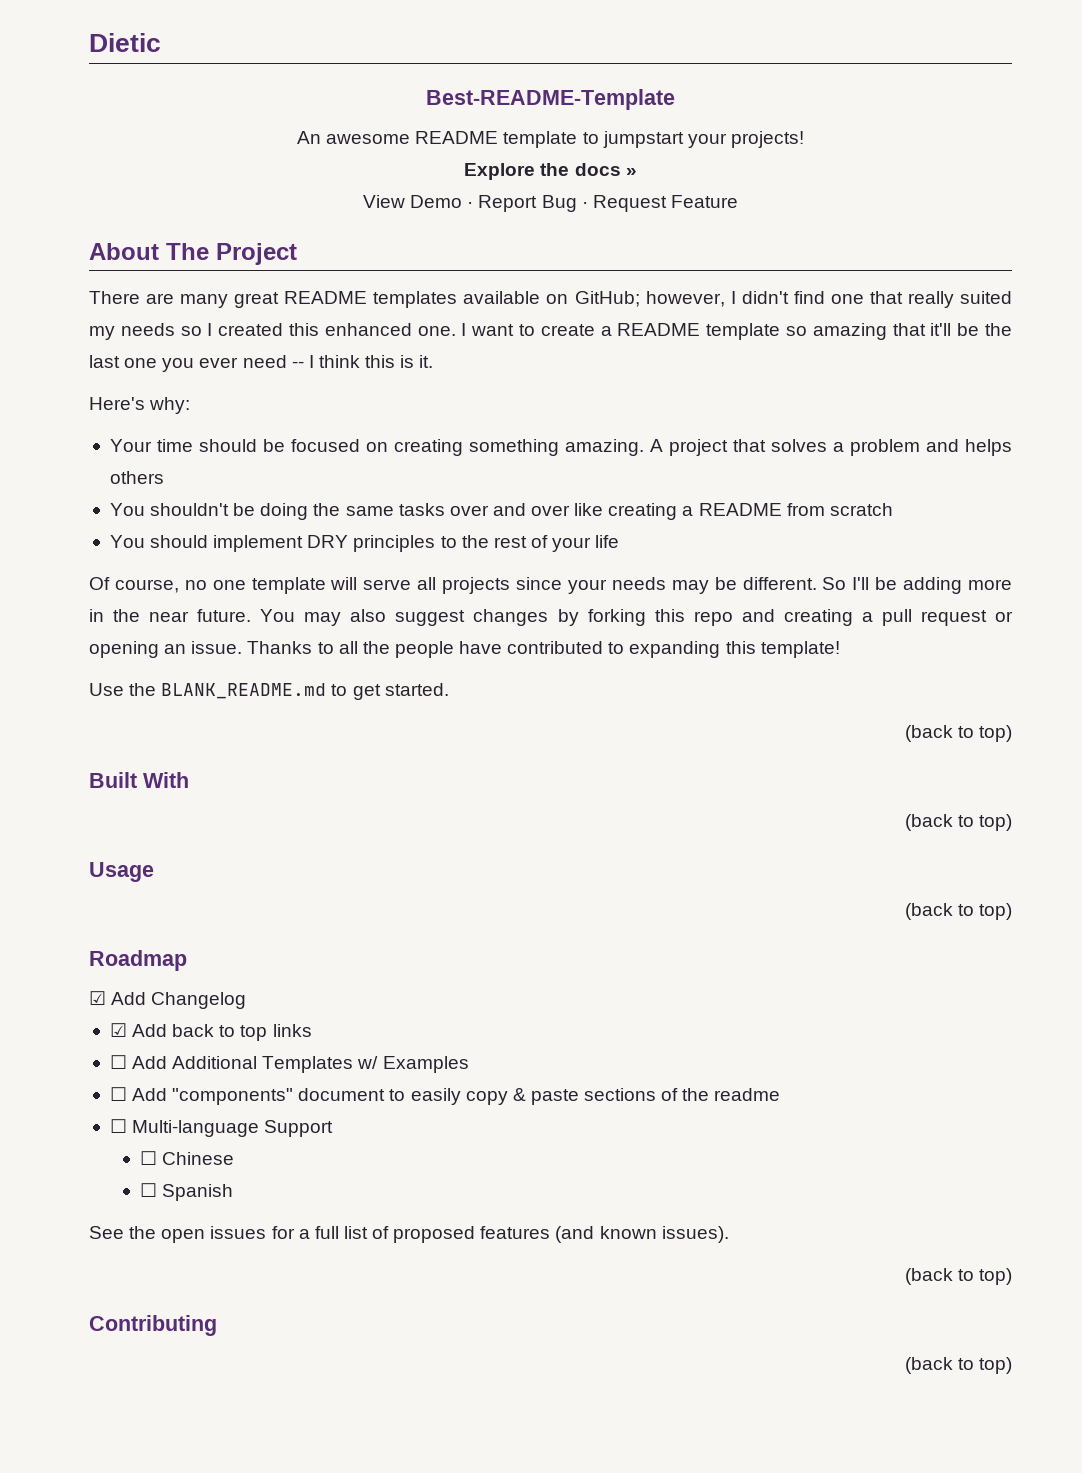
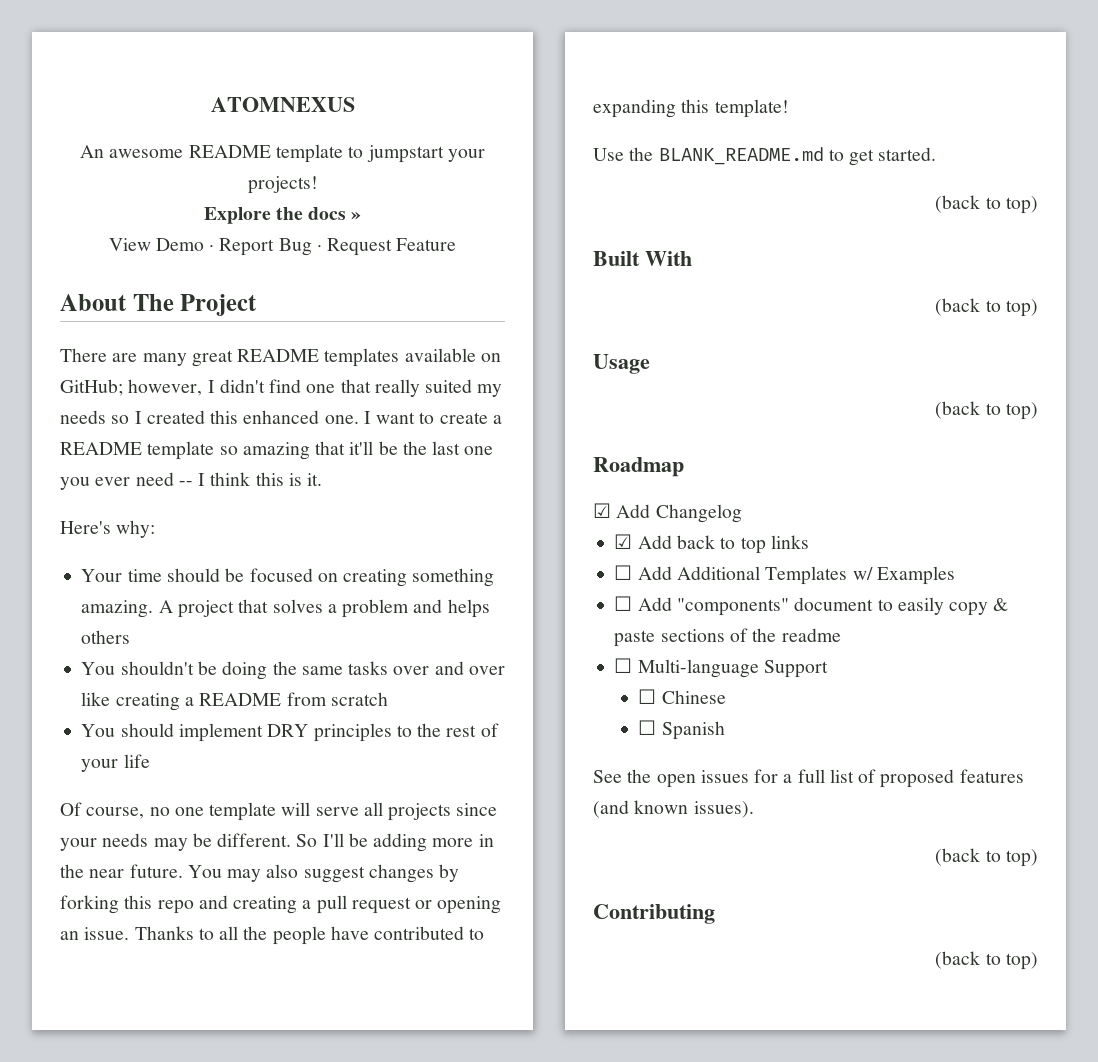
[89,33,161,52] [426,89,675,110] Dietic // Best-README-Template -> [210,97,355,112] ATOMNEXUS

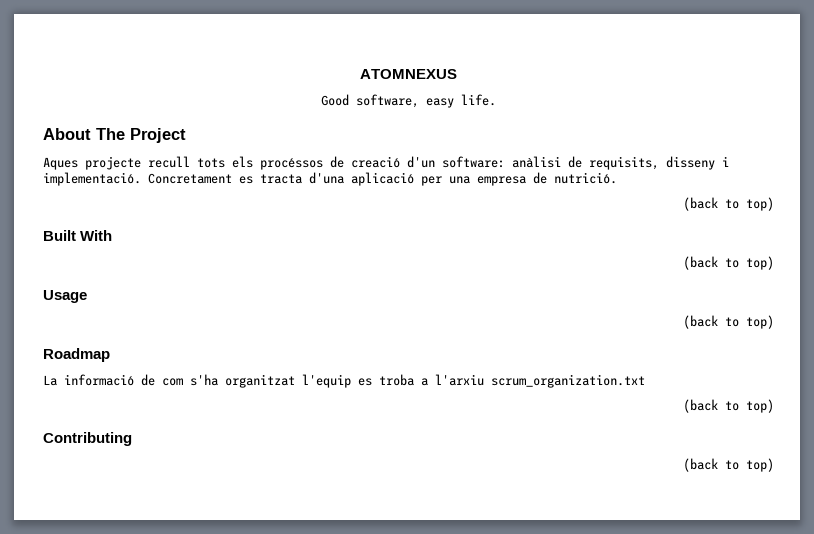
[80,144,485,163] [247,176,318,194] [203,207,362,224] [108,238,457,256] [60,294,258,316] [60,348,501,367] [60,379,503,397] [60,410,502,424] [60,441,494,460] [60,472,323,490] [60,520,156,538] [81,568,495,587] [81,599,490,618] [81,630,131,644] [81,661,505,680] [81,692,388,711] [81,723,499,742] [81,754,150,772] [60,802,498,821] [60,833,494,852] [60,864,460,883] [60,895,502,914] [60,926,485,945] [593,99,789,118] [593,147,937,166] An awesome README template to jumpstart your projects! // Explore the docs » // View Demo · Report Bug · Request Feature // About The Project // There are many great README templates available on GitHub; however, I didn't find one that really suited my needs so I created this enhanced one. I want to create a README template so amazing that it'll be the last one you ever need -- I think this is it. // Here's why: // Your time should be focused on creating something amazing. A project that solves a problem and helps others // You shouldn't be doing the same tasks over and over like creating a README from scratch // You should implement DRY principles to the rest of your life // Of course, no one template will serve all projects since your needs may be different. So I'll be adding more in the near future. You may also suggest changes by forking this repo and creating a pull request or opening an issue. Thanks to all the people have contributed to expanding this template! // Use the BLANK_README.md to get started. -> [321,94,496,108] [43,128,186,143] [43,156,729,170] [43,172,617,186] Good software, easy life. // About The Project // Aques projecte recull tots els procéssos de creació d'un software: anàlisi de requisits, disseny i implementació. Concretament es tracta d'una aplicació per una empresa de nutrició.
[593,503,742,523] [614,534,809,554] [614,565,955,585] [614,596,1009,616] [614,628,841,647] [614,658,828,678] [638,689,726,704] [638,720,725,740] [593,769,1024,788] [593,800,754,818] ☑ Add Changelog // ☑ Add back to top links // ☐ Add Additional Templates w/ Examples // ☐ Add "components" document to easily copy & paste sections of the readme // ☐ Multi-language Support // ☐ Chinese // ☐ Spanish // See the open issues for a full list of proposed features (and known issues). -> [43,374,645,388] La informació de com s'ha organitzat l'equip es troba a l'arxiu scrum_organization.txt

